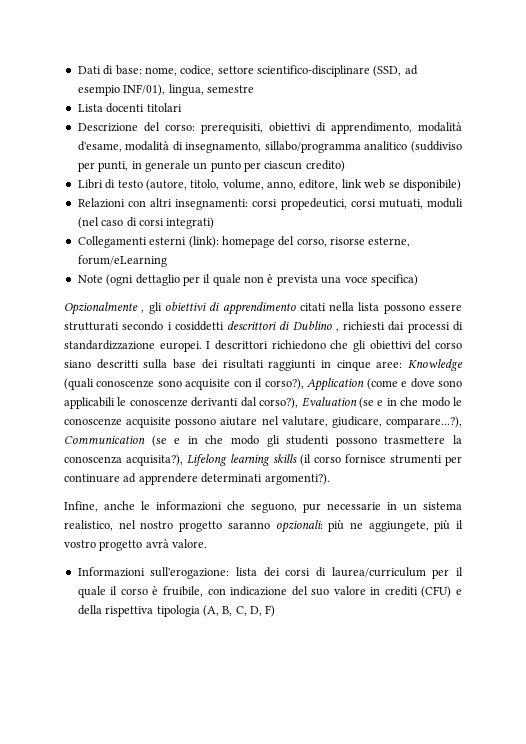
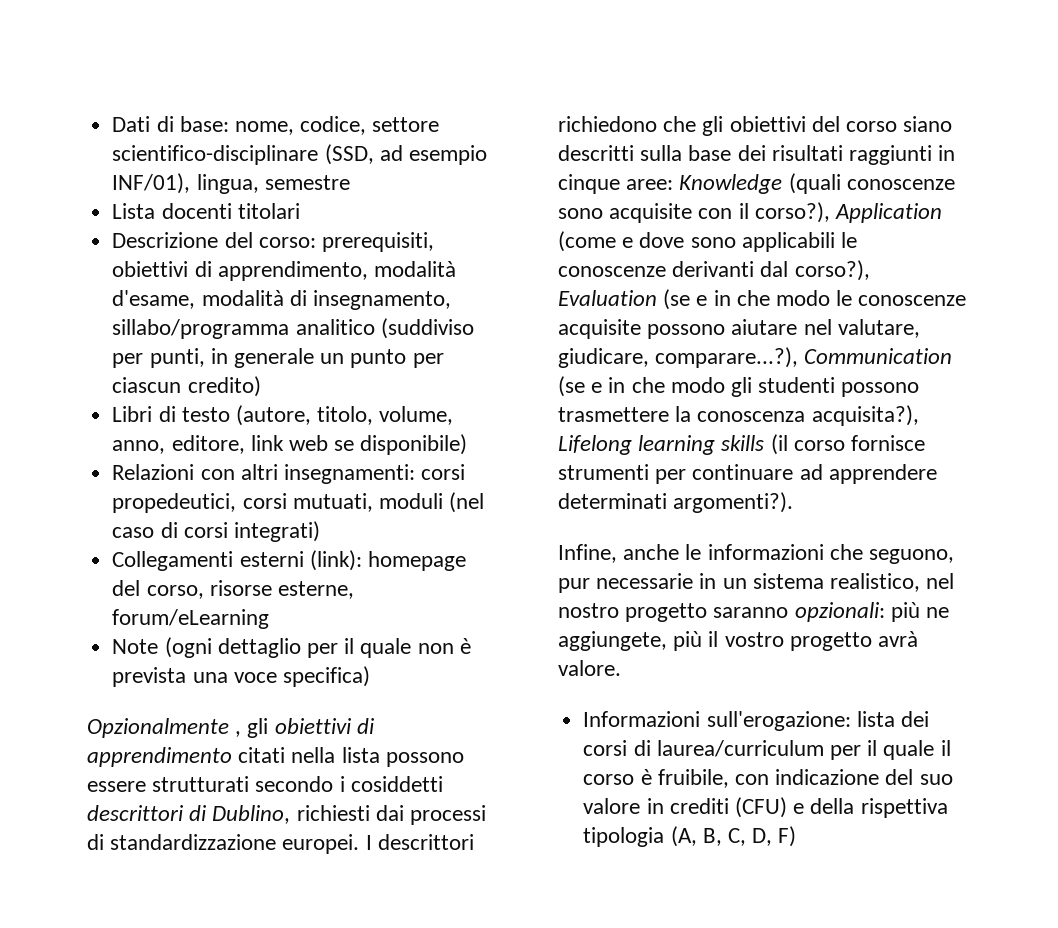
[292,321,339,332] Dublino , -> [212,805,291,824] Dublino,

